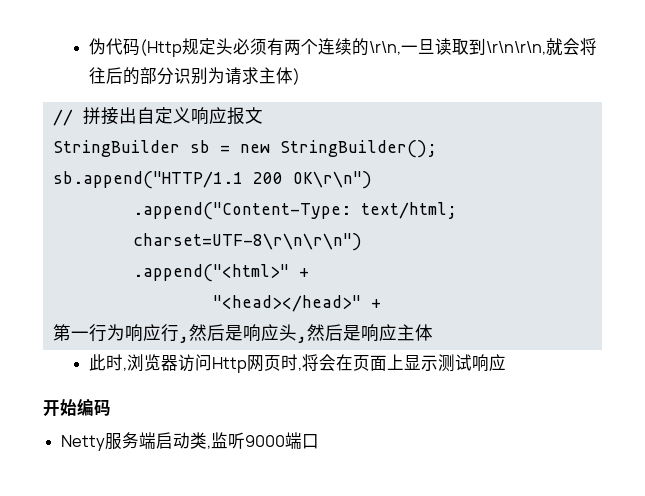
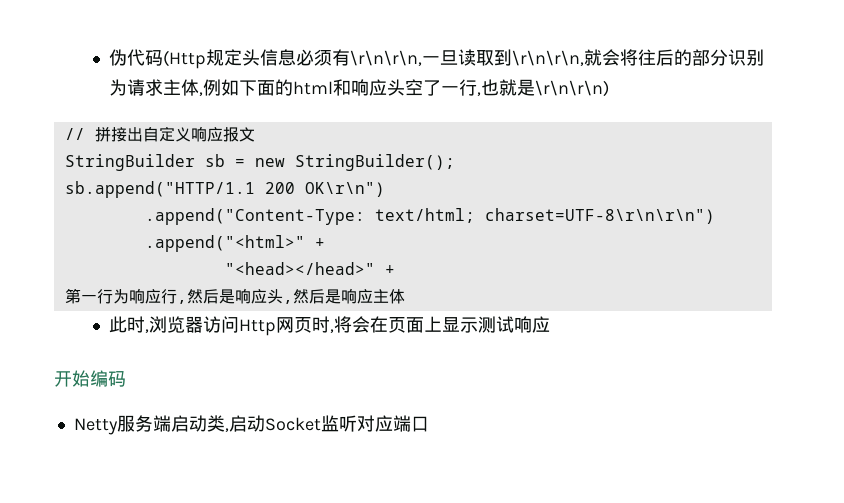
[232,38,401,56] 必须有两个连续的\r\n, -> [260,49,423,66] 信息必须有\r\n\r\n,
[292,68,300,85] ) -> [199,79,610,97] ,例如下面的html和响应头空了一行,也就是\r\n\r\n)
[211,432,286,449] 监听9000 -> [228,415,393,432] 启动Socket监听对应

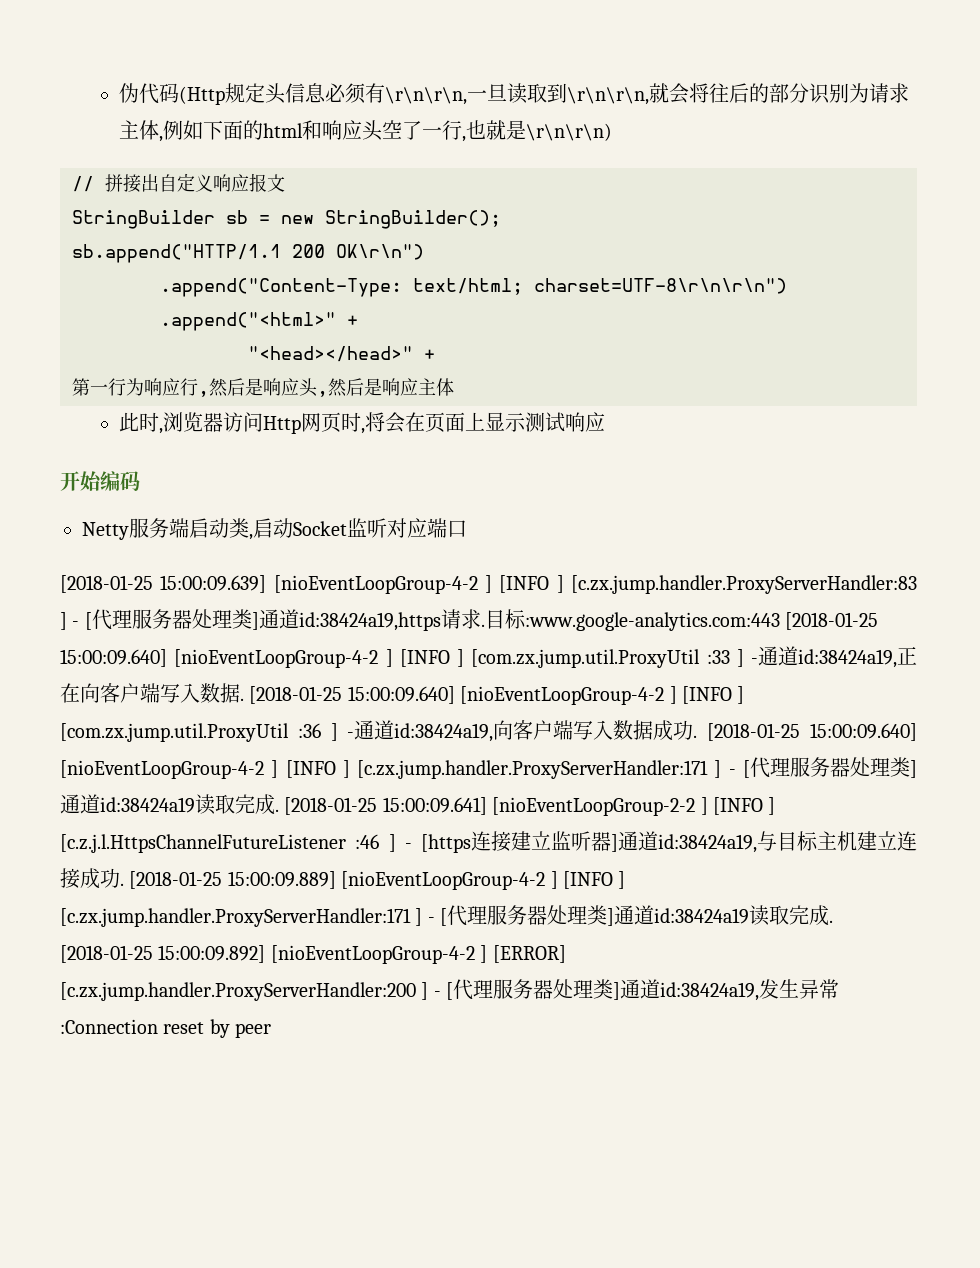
(429, 424) none -> [60,575,917,594] [60,609,879,631] [60,646,917,668] [60,683,745,705] [60,720,917,742] [60,757,918,779] [60,794,776,816] [60,831,917,853] [60,868,626,890] [60,905,834,927] [60,945,566,964] [60,979,840,1001] [60,1019,272,1038] // [2018-01-25 15:00:09.639] [nioEventLoopGroup-4-2 ] [INFO ] [c.zx.jump.handler.ProxyServerHandler:83 ] - [代理服务器处理类]通道id:38424a19,https请求.目标:www.google-analytics.com:443 [2018-01-25 15:00:09.640] [nioEventLoopGroup-4-2 ] [INFO ] [com.zx.jump.util.ProxyUtil :33 ] -通道id:38424a19,正在向客户端写入数据. [2018-01-25 15:00:09.640] [nioEventLoopGroup-4-2 ] [INFO ] [com.zx.jump.util.ProxyUtil :36 ] -通道id:38424a19,向客户端写入数据成功. [2018-01-25 15:00:09.640] [nioEventLoopGroup-4-2 ] [INFO ] [c.zx.jump.handler.ProxyServerHandler:171 ] - [代理服务器处理类]通道id:38424a19读取完成. [2018-01-25 15:00:09.641] [nioEventLoopGroup-2-2 ] [INFO ] [c.z.j.l.HttpsChannelFutureListener :46 ] - [https连接建立监听器]通道id:38424a19,与目标主机建立连接成功. [2018-01-25 15:00:09.889] [nioEventLoopGroup-4-2 ] [INFO ] [c.zx.jump.handler.ProxyServerHandler:171 ] - [代理服务器处理类]通道id:38424a19读取完成. [2018-01-25 15:00:09.892] [nioEventLoopGroup-4-2 ] [ERROR] [c.zx.jump.handler.ProxyServerHandler:200 ] - [代理服务器处理类]通道id:38424a19,发生异常:Connection reset by peer

